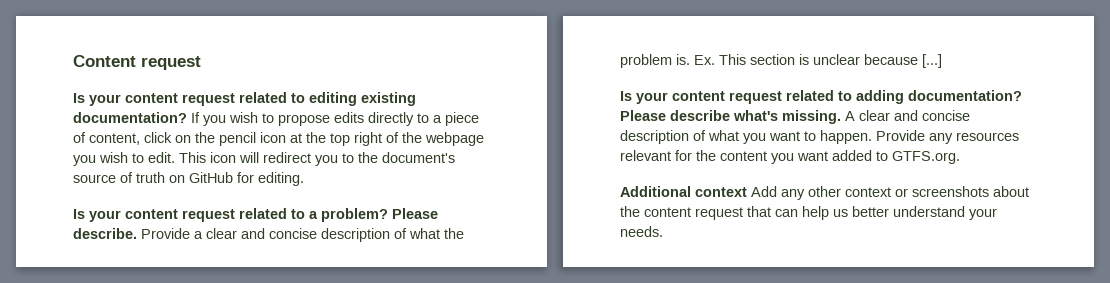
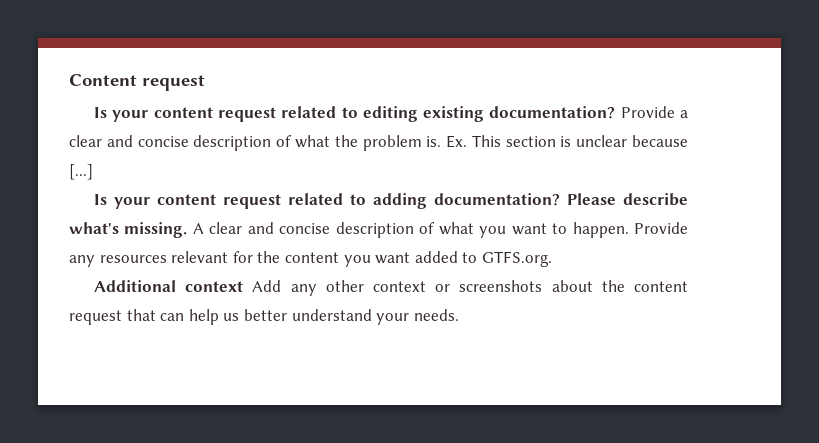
[191,112,479,126] [73,132,484,146] [73,152,455,166] [73,172,304,186] [73,208,438,222] [73,228,137,239] If you wish to propose edits directly to a piece of content, click on the pencil icon at the top right of the webpage you wish to edit. This icon will redirect you to the document's source of truth on GitHub for editing. // Is your content request related to a problem? Please describe. -> (616, 112) none

